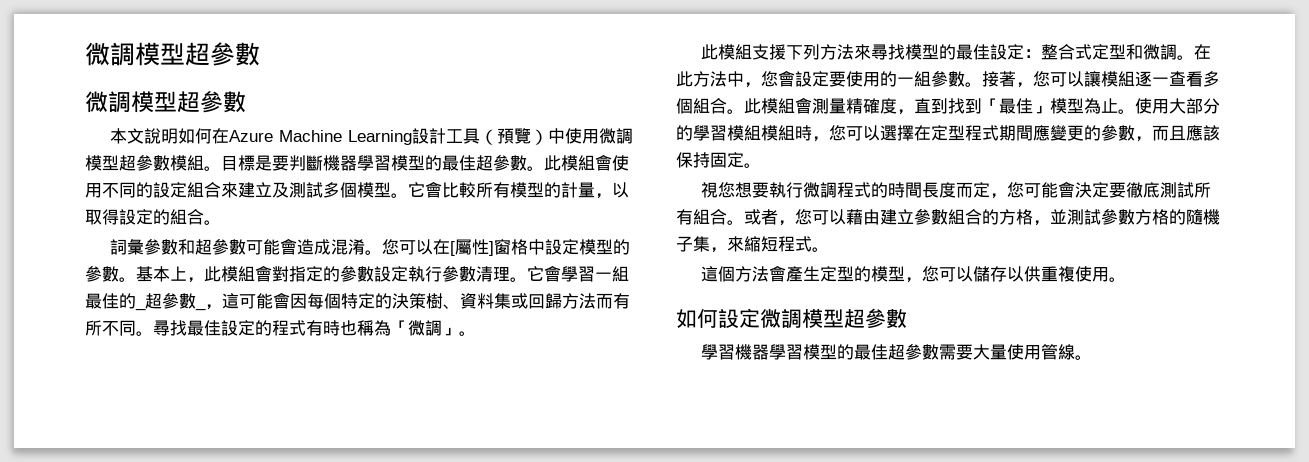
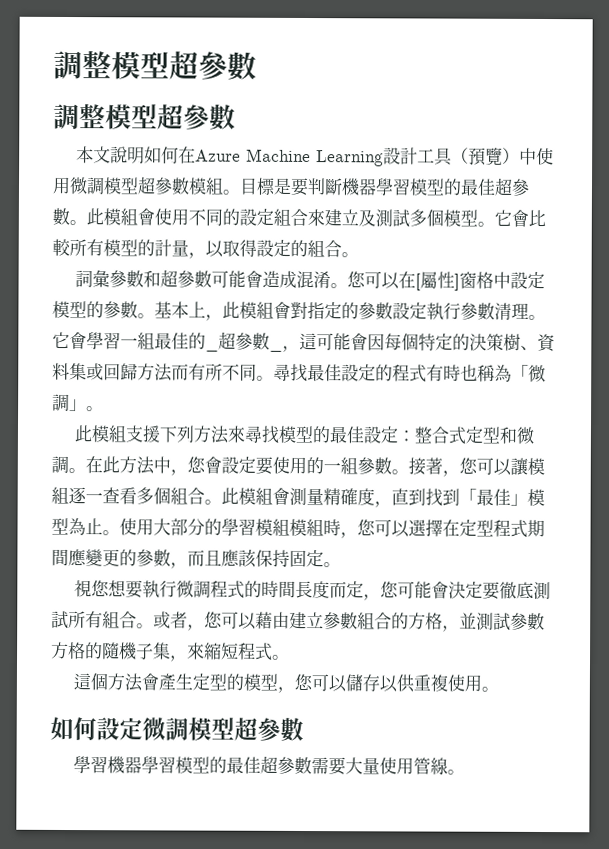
[85,42,260,66] [85,91,131,113] 微調模型超參數 // 微調 -> [53,50,257,80] [53,103,106,130] 調整模型超參數 // 調整

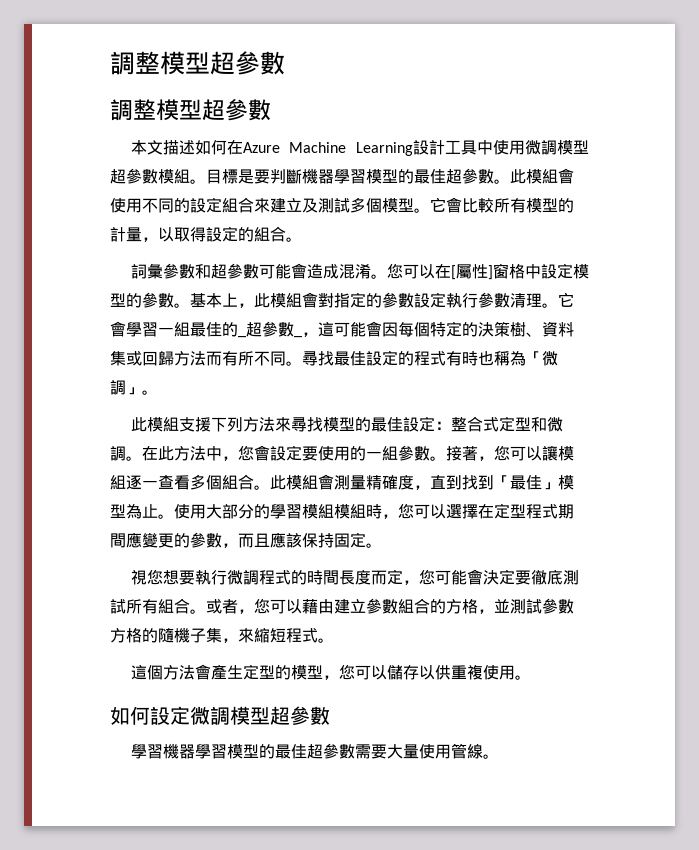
[109,146,145,165] 說明 -> [162,140,195,155] 描述
[450,147,520,166] （預覽） -> (477, 147) none

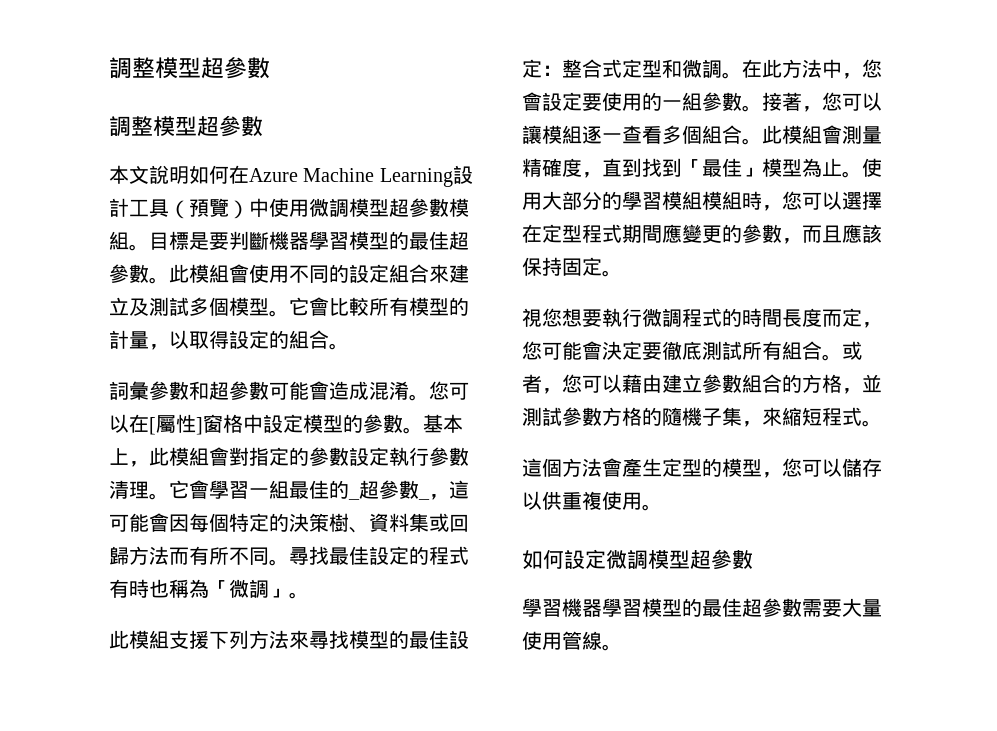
[162,140,195,155] 描述 -> [149,165,189,184] 說明
(477, 147) none -> [169,198,249,219] （預覽）

